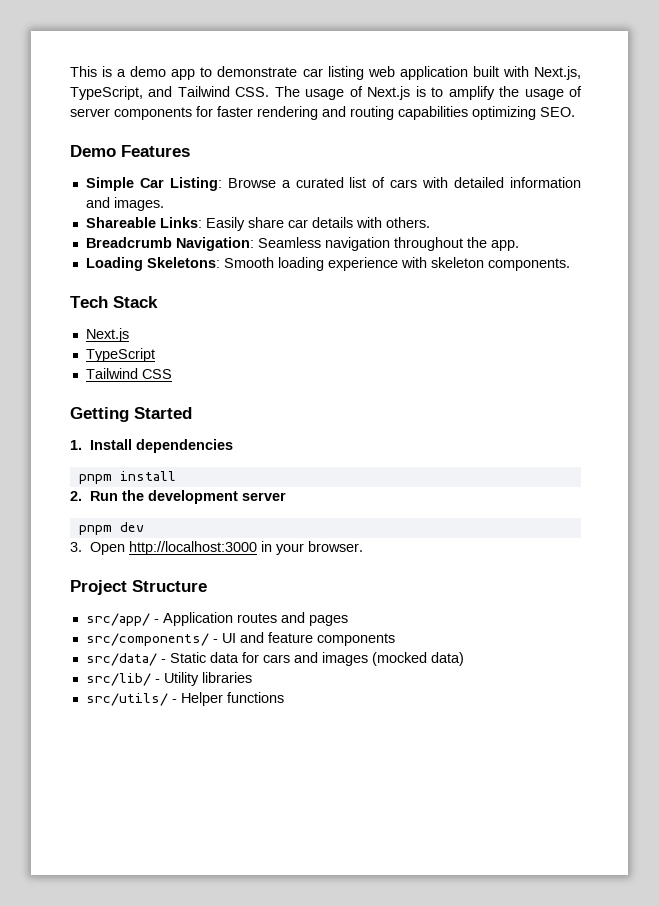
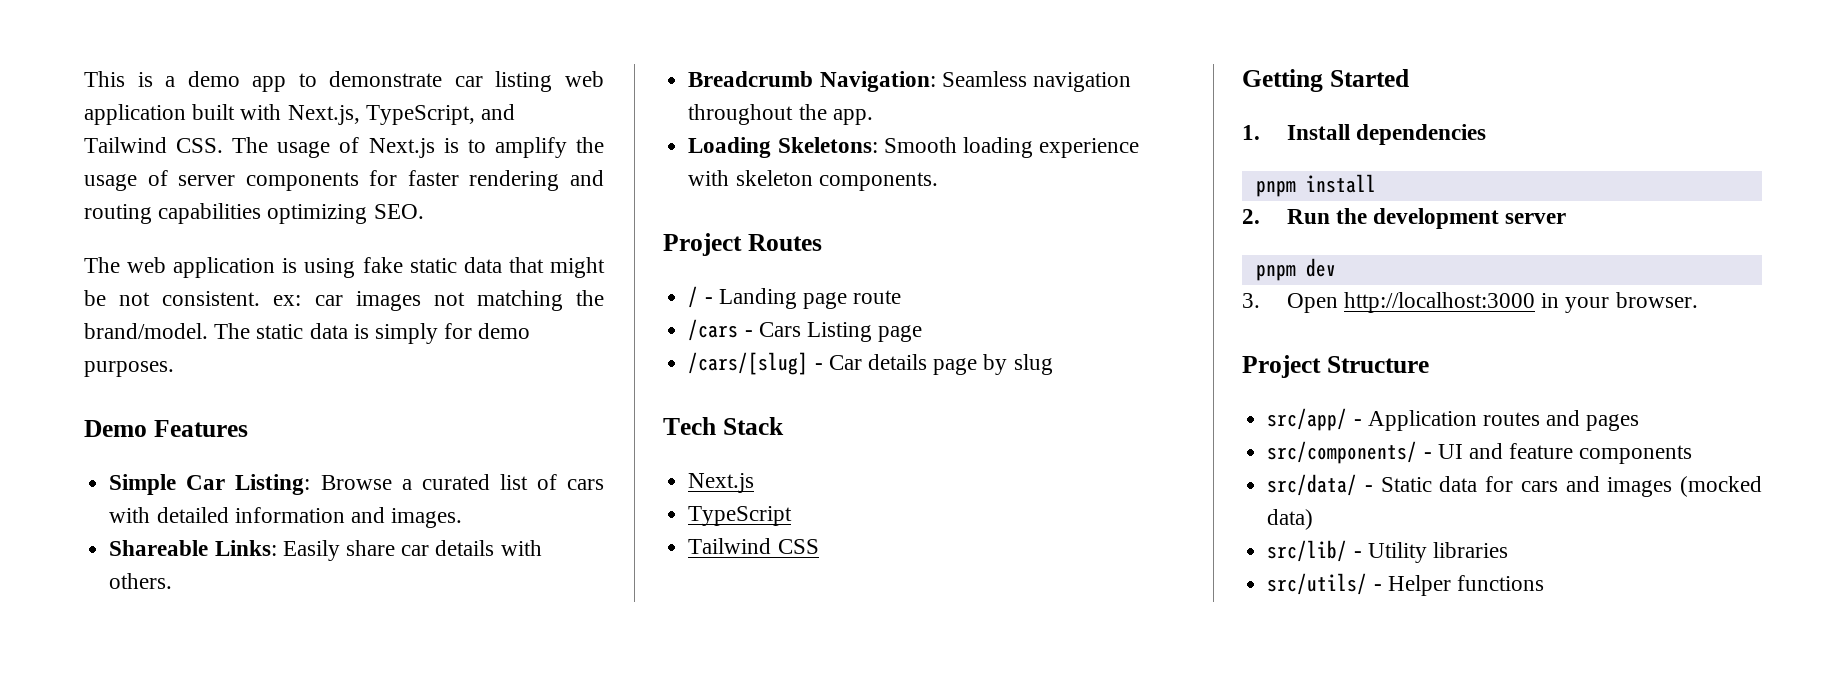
(575, 112) none -> [84,257,605,278] [84,290,604,311] [84,323,531,344] [84,361,174,377] // The web application is using fake static data that might be not consistent. ex: car images not matching the brand/model. The static data is simply for demo purposes.
(570, 264) none -> [663,233,822,256] [688,286,902,309] [688,319,923,342] [688,352,1053,375] // Project Routes // / - Landing page route // /cars - Cars Listing page // /cars/[slug] - Car details page by slug

